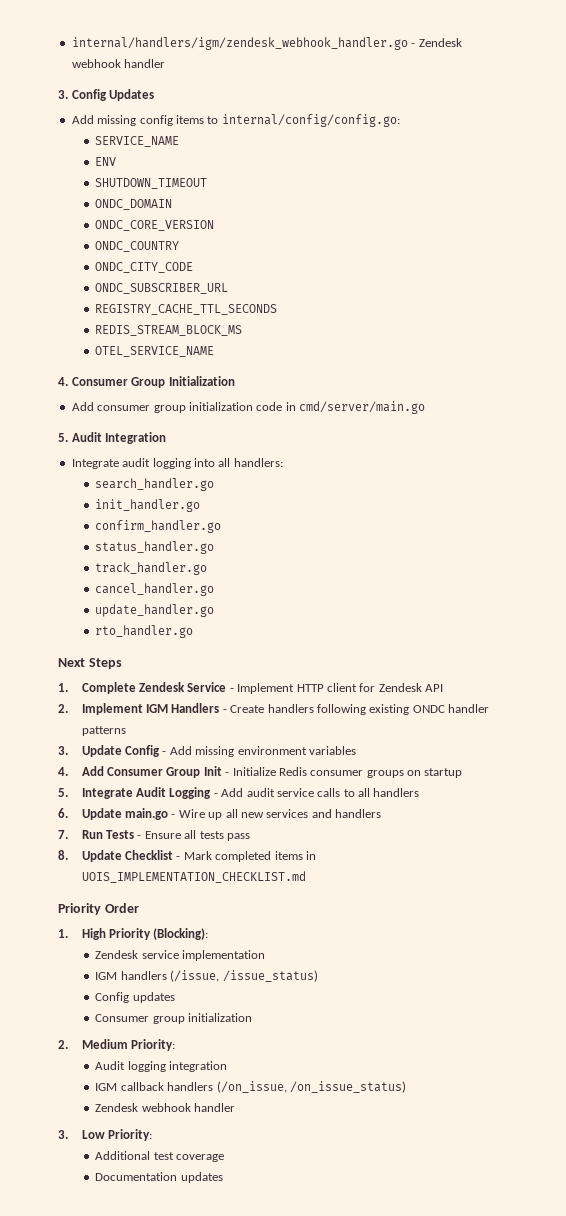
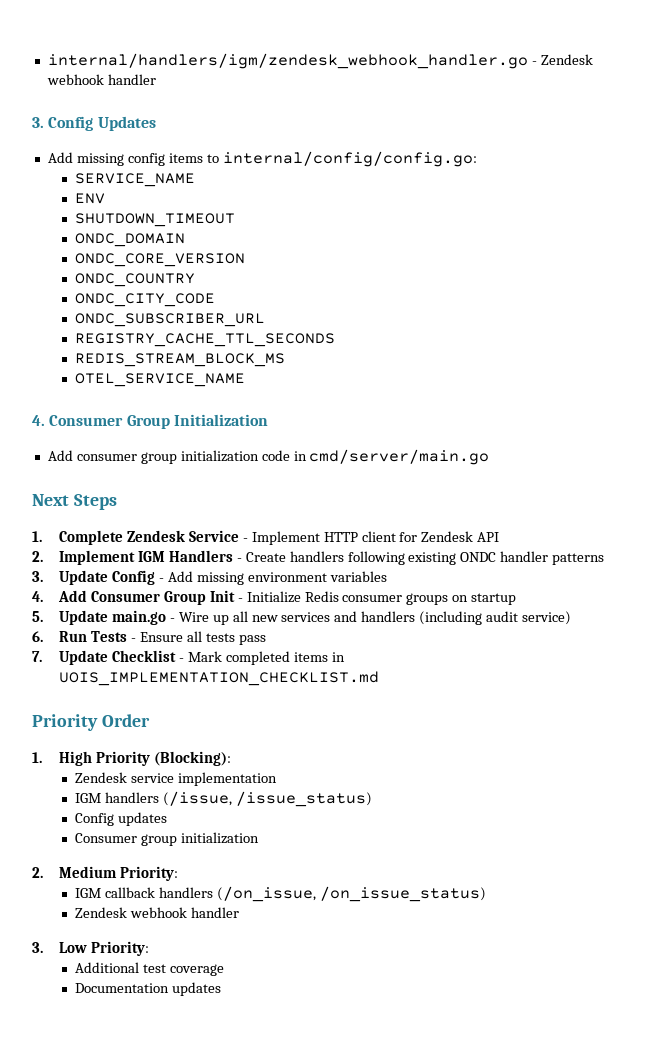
[58,432,167,444] [71,458,283,469] [95,478,215,491] [95,499,201,512] [95,520,222,533] [95,541,215,554] [95,562,208,575] [95,583,215,596] [95,604,215,617] [95,625,194,638] // 5. Audit Integration // Integrate audit logging into all handlers: // search_handler.go // init_handler.go // confirm_handler.go // status_handler.go // track_handler.go // cancel_handler.go // update_handler.go // rto_handler.go -> (490, 457) none
[81,787,420,799] [58,808,68,818] Integrate Audit Logging - Add audit service calls to all handlers // 6. -> (43, 616) none
[58,830,68,839] // 7. -> [419,611,572,625] [32,631,43,642] (including audit service) // 6.
[58,850,68,860] 8. -> [32,651,42,662] 7.
[95,1061,228,1072] // Audit logging integration -> (178, 873) none

